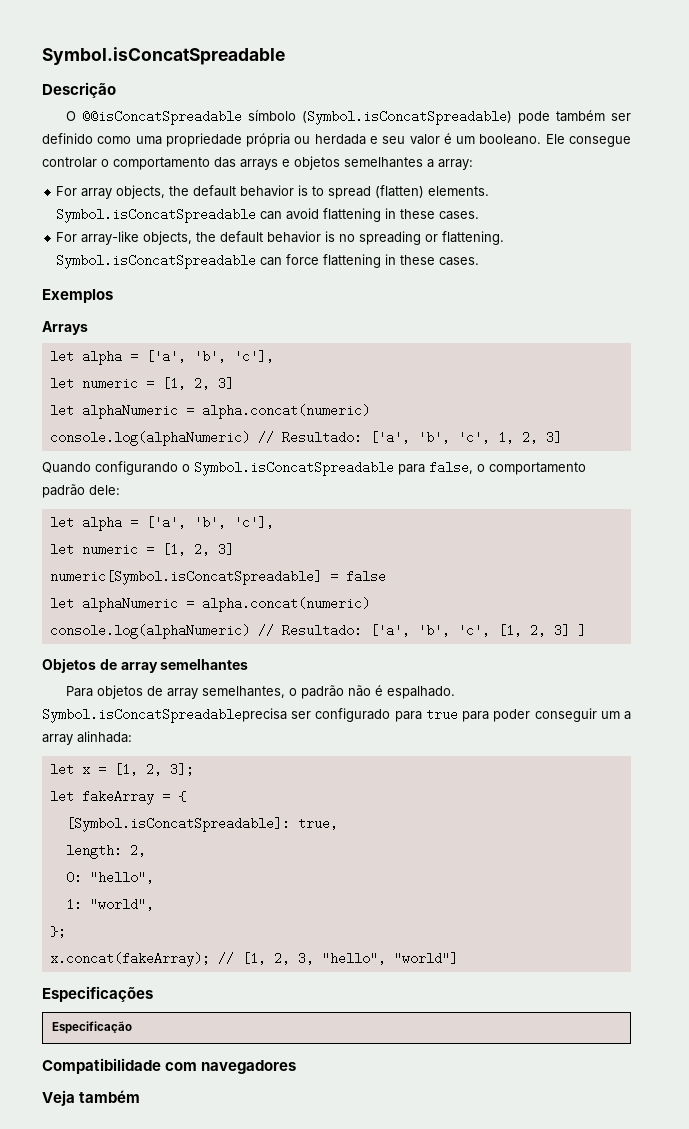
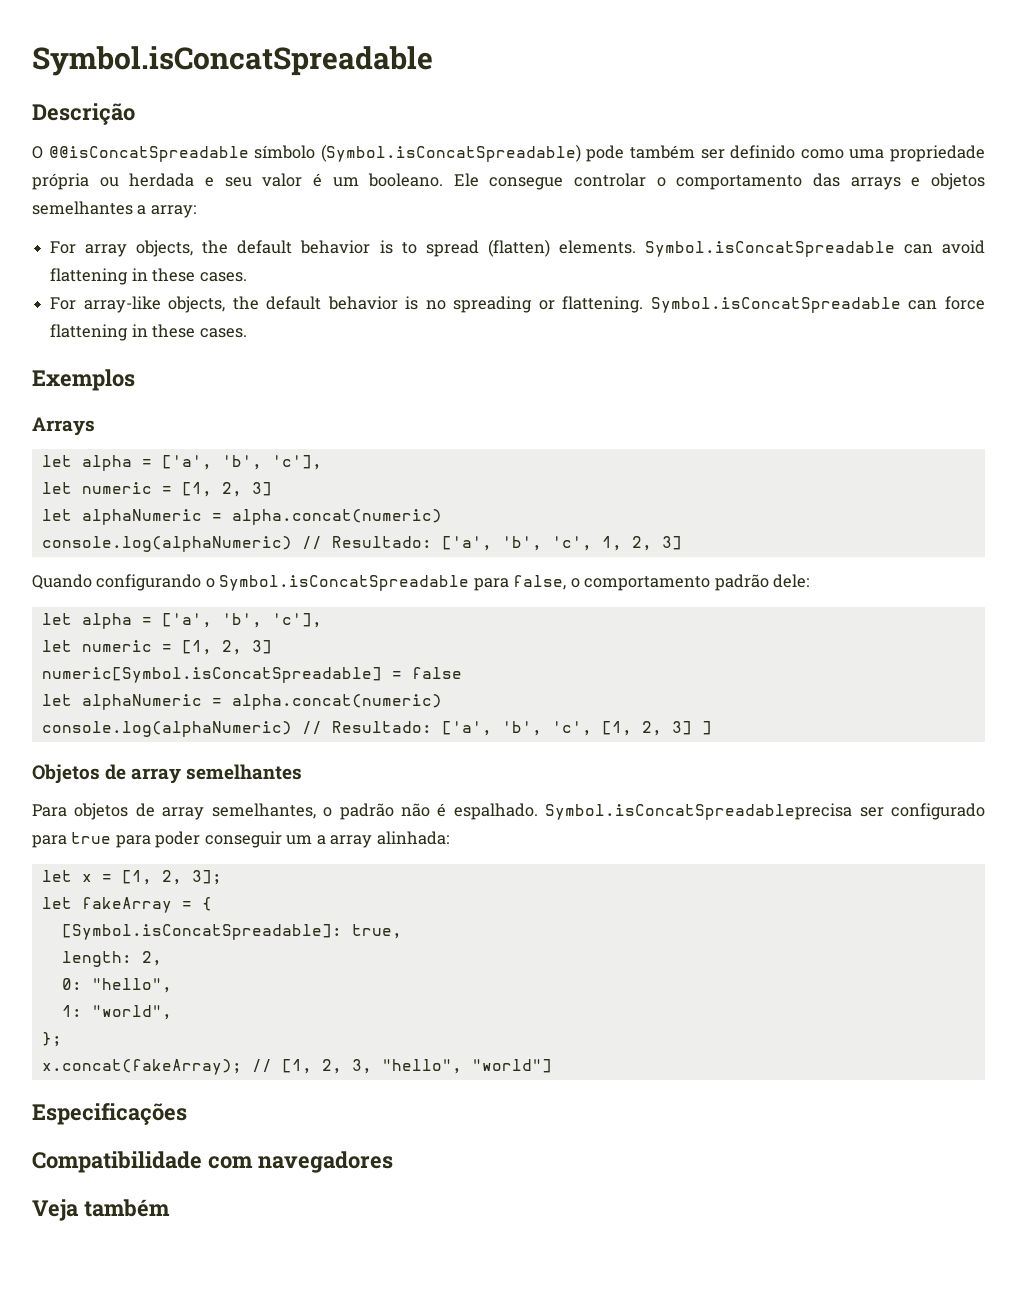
[51,1021,132,1034] // Especificação -> (187, 1114) none

